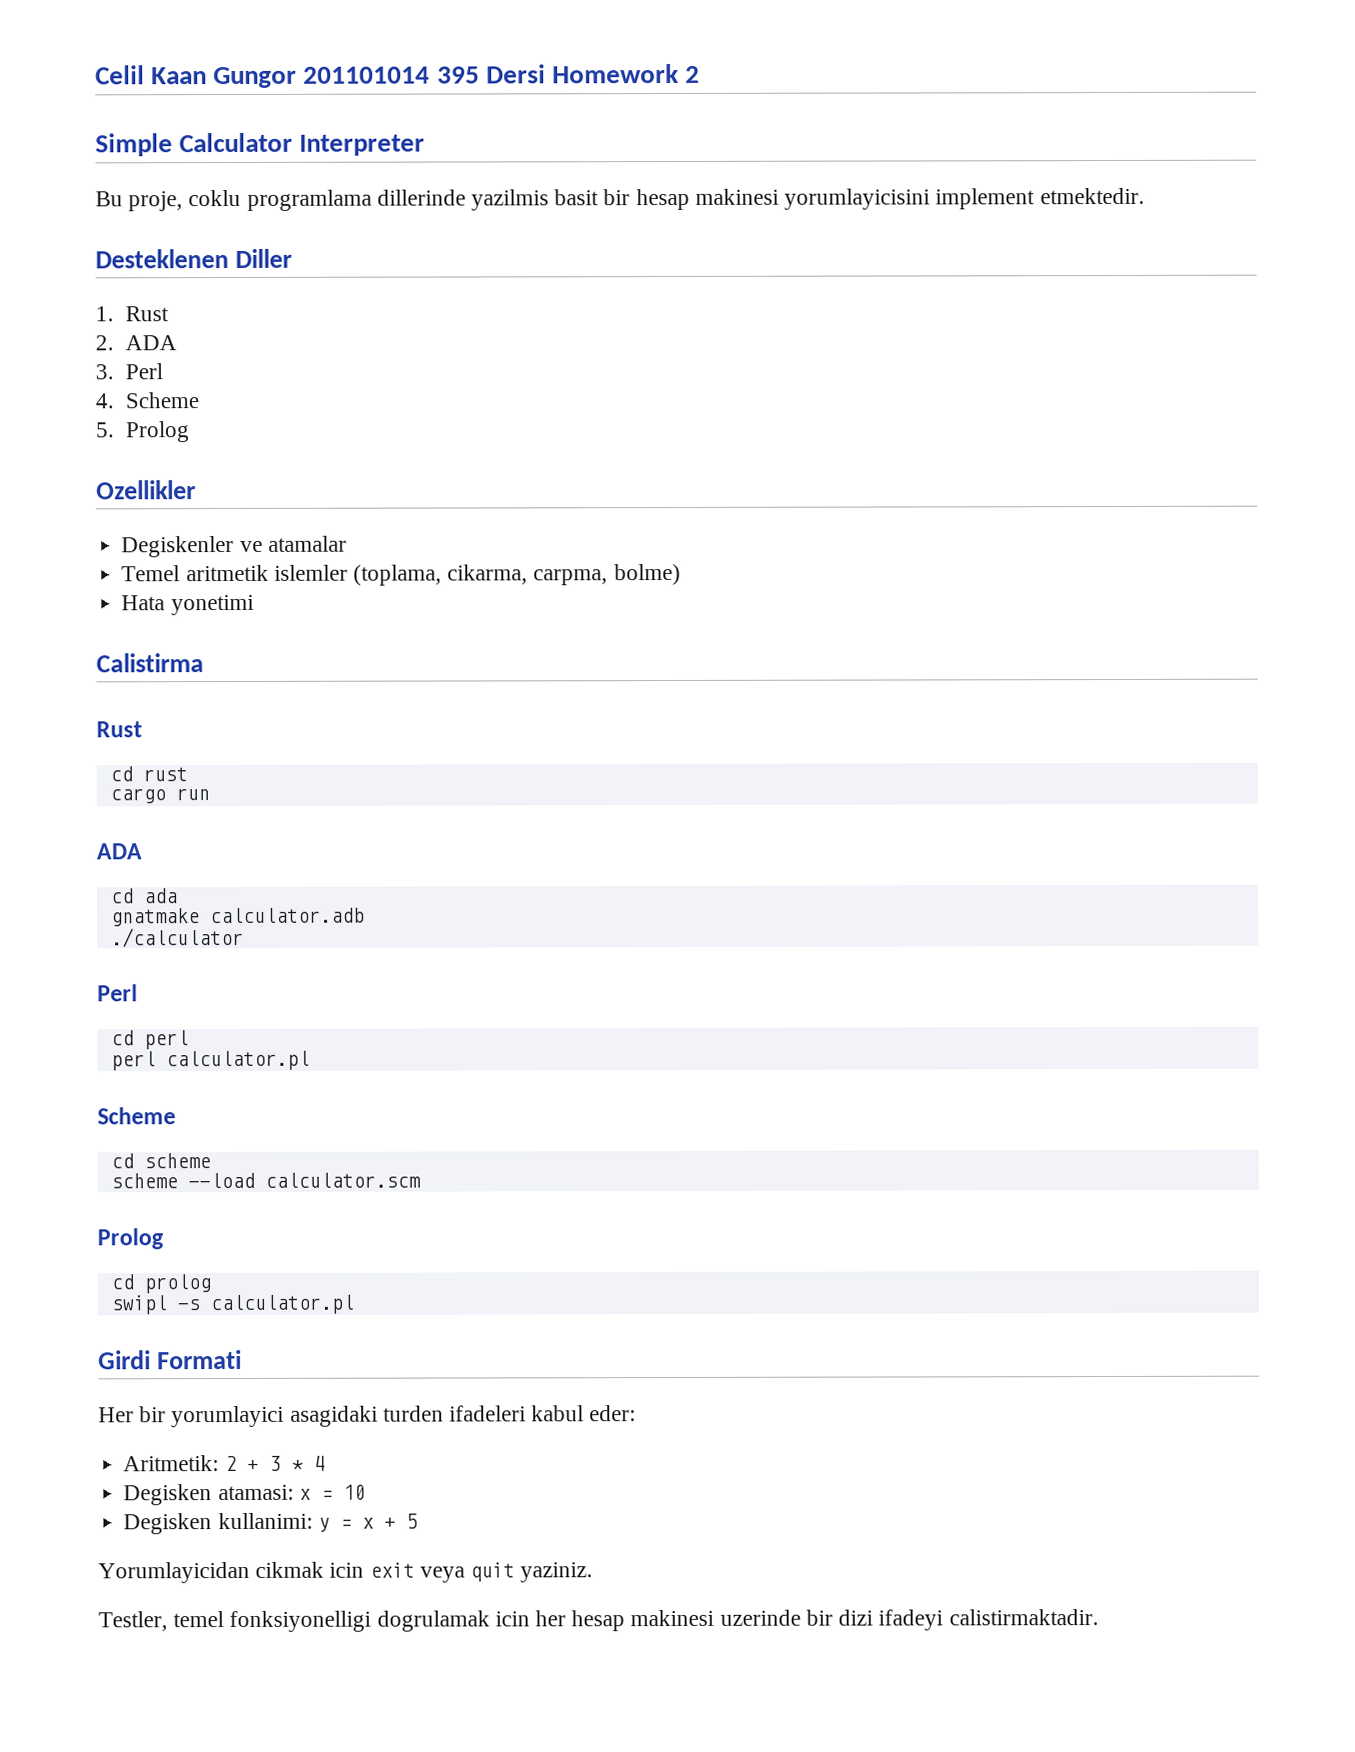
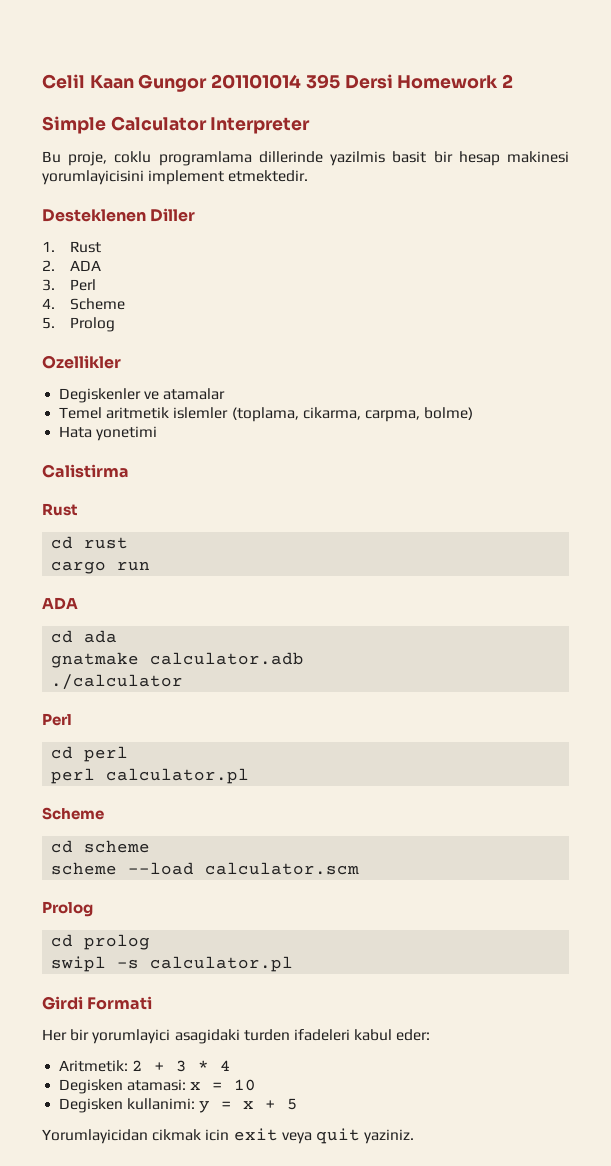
[98,1609,1099,1633] // Testler, temel fonksiyonelligi dogrulamak icin her hesap makinesi uzerinde bir dizi ifadeyi calistirmaktadir. -> (415, 1136) none

